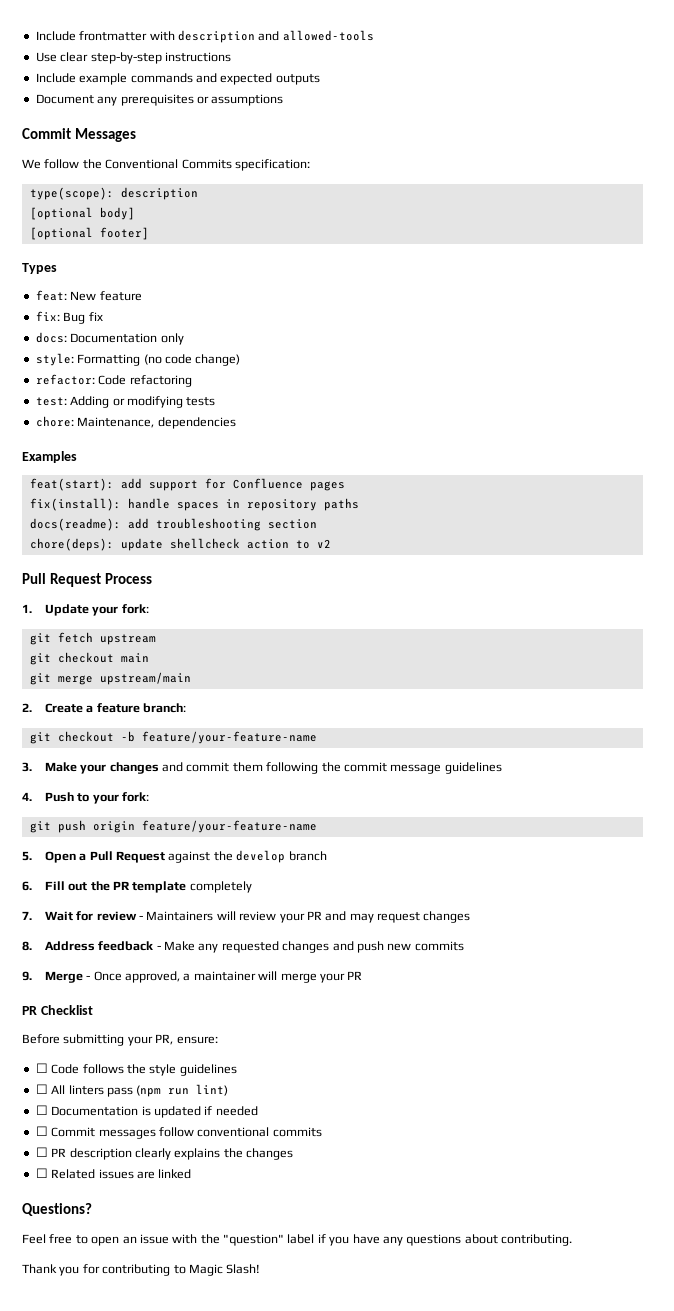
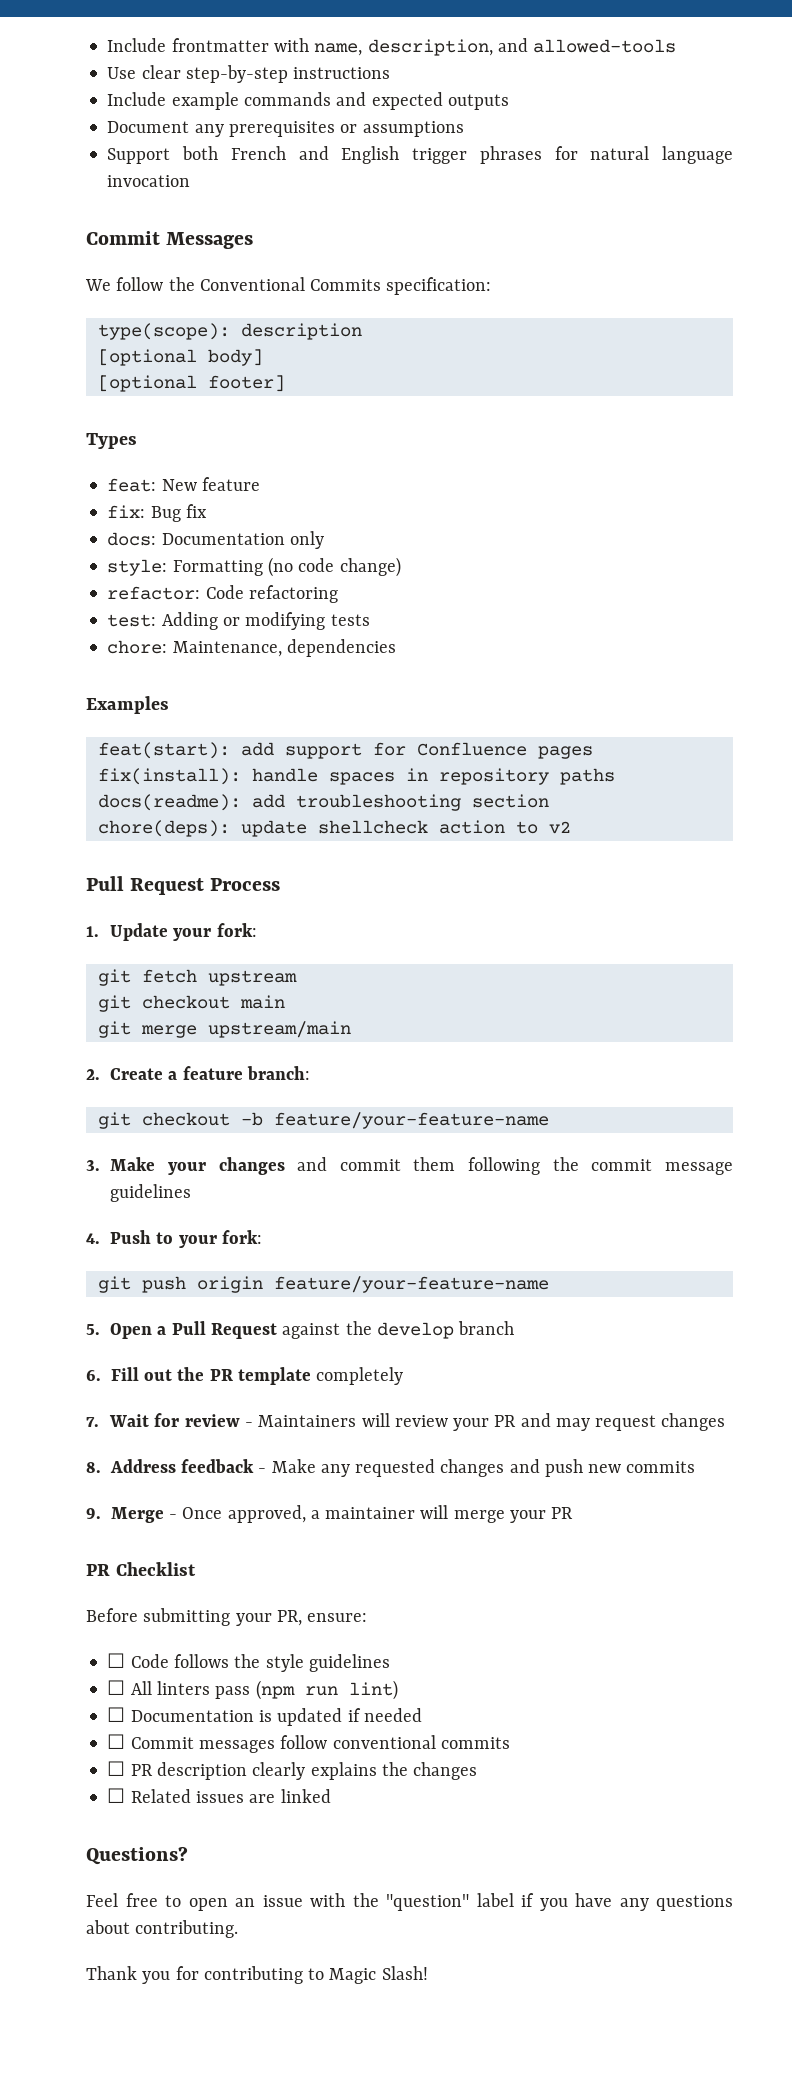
[177,30,255,43] description -> [314,39,493,56] name, description,
(284, 100) none -> [107,146,733,164] [107,175,191,187] // Support both French and English trigger phrases for natural language invocation

